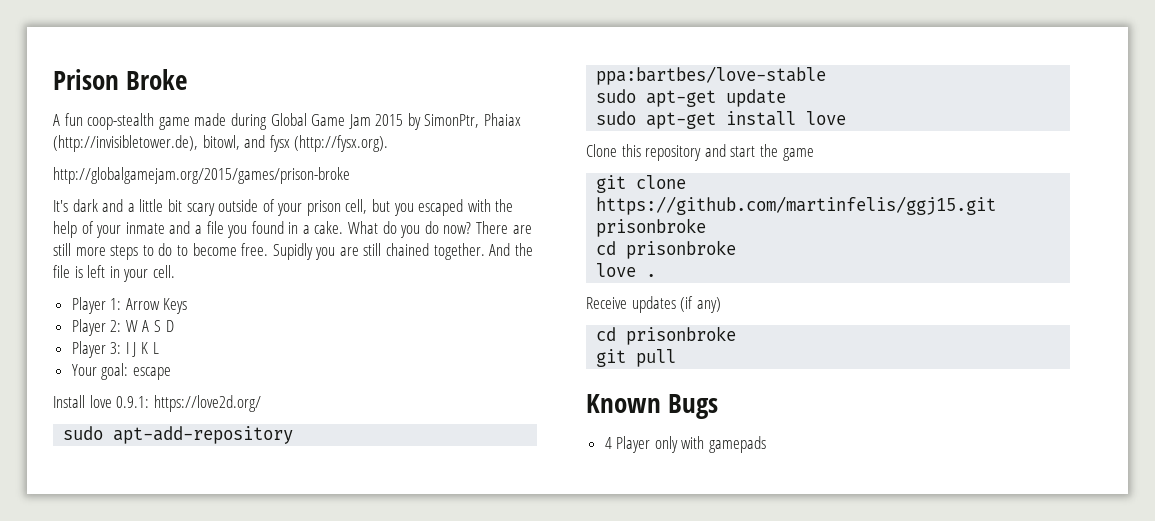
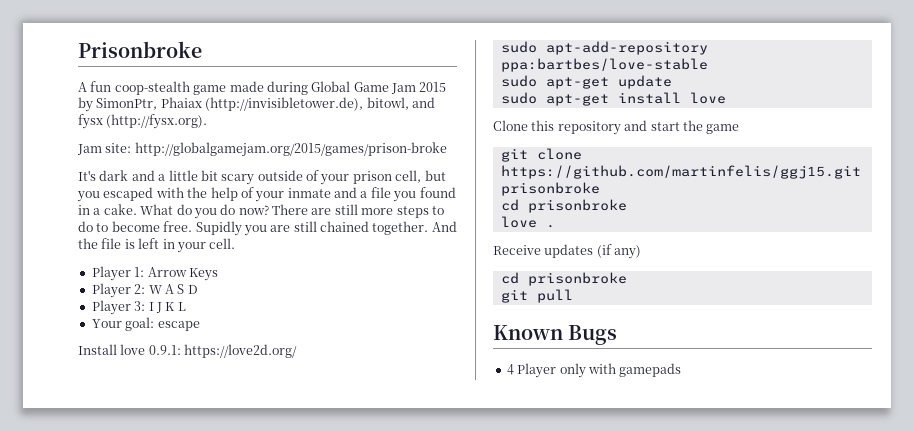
[53,69,188,90] Prison Broke -> [78,41,202,58] Prisonbroke
(389, 143) none -> [77,143,132,155] Jam site:

